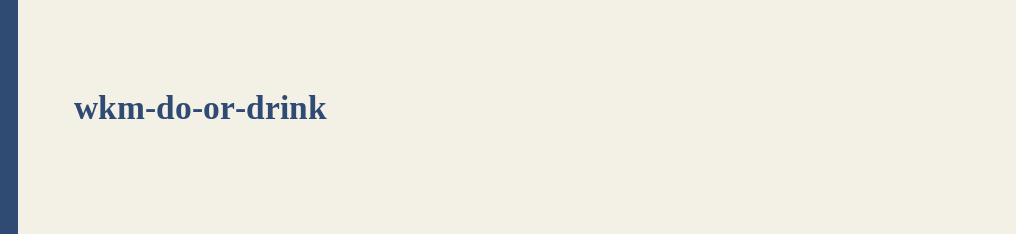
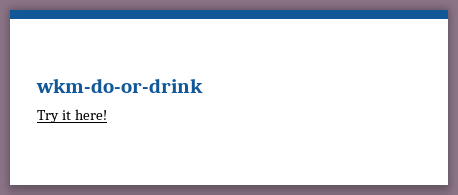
(327, 107) none -> [37,109,107,123] // Try it here!

